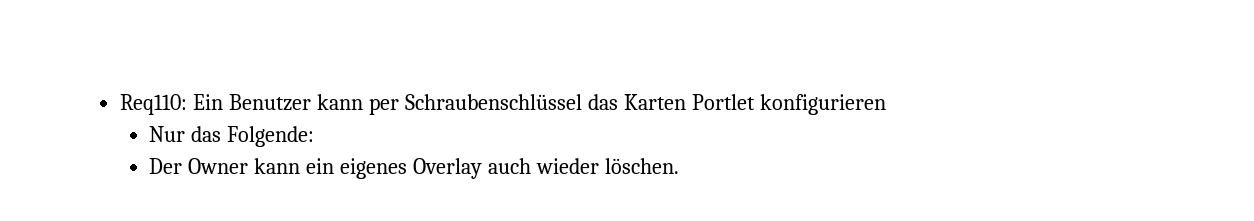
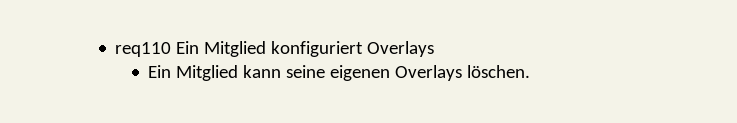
[120,94,886,115] [149,126,315,147] [149,158,599,179] Req110: Ein Benutzer kann per Schraubenschlüssel das Karten Portlet konfigurieren // Nur das Folgende: // Der Owner kann ein eigenes Overlay auch wieder -> [115,41,435,57] [148,65,463,81] req110 Ein Mitglied konfiguriert Overlays // Ein Mitglied kann seine eigenen Overlays

